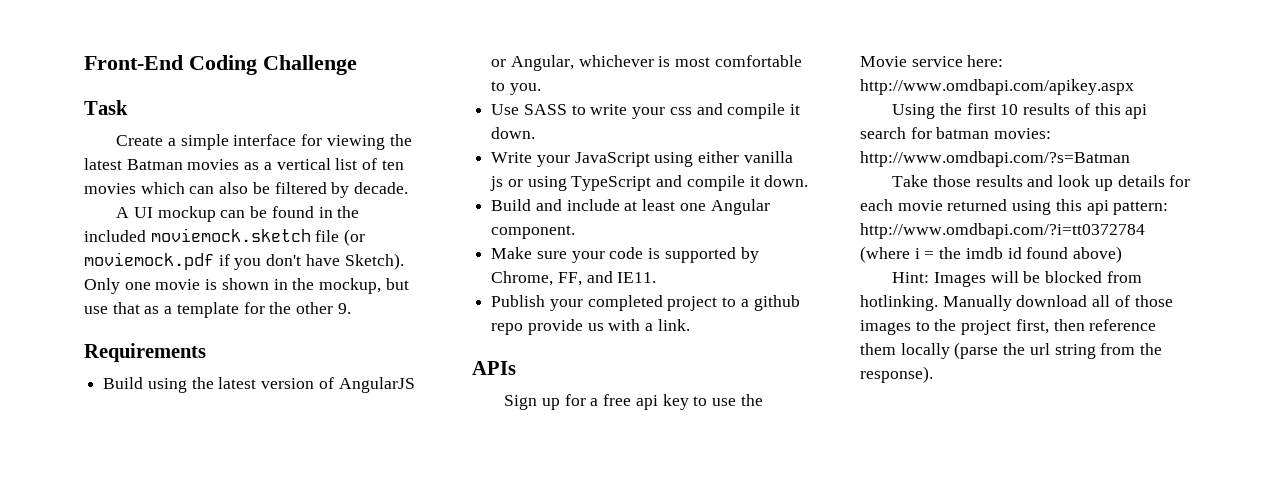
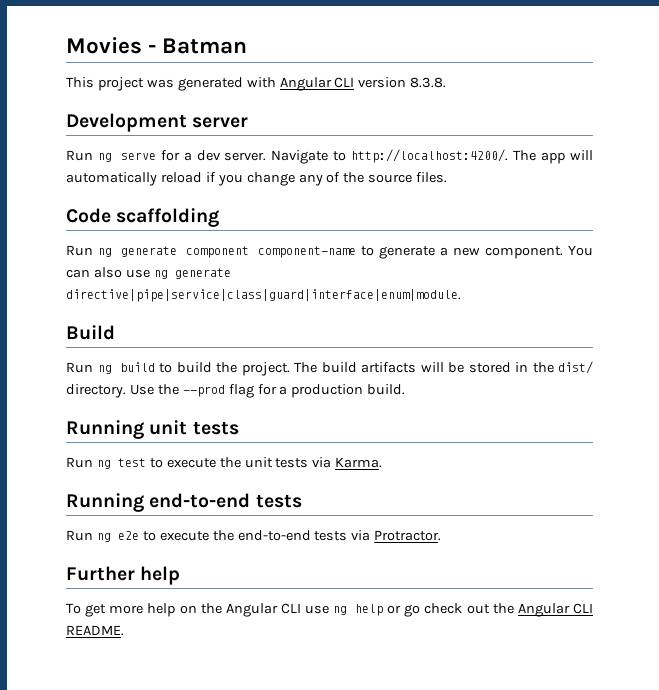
[84,55,357,75] [84,100,128,115] [116,134,412,150] [84,158,404,170] [84,182,409,198] [116,206,360,222] [84,228,366,246] [84,252,404,270] [84,278,409,294] [84,302,351,318] [84,343,206,362] [103,377,415,393] [491,55,802,71] [491,81,541,95] [491,103,801,119] [491,127,536,139] [491,151,793,167] [490,175,809,191] [491,199,770,215] [491,225,576,239] [491,247,759,263] [491,271,657,286] [491,295,800,311] [491,319,690,335] [472,361,516,375] [504,394,763,410] [860,55,1004,67] [860,79,1134,95] [892,103,1148,119] [860,127,1052,139] [860,151,1130,167] [892,175,1191,191] [860,199,1169,215] [860,223,1145,239] [860,246,1123,263] [892,271,1142,287] [860,295,1173,311] [860,319,1157,335] [860,342,1163,359] [860,366,933,383] Front-End Coding Challenge // Task // Create a simple interface for viewing the latest Batman movies as a vertical list of ten movies which can also be filtered by decade. // A UI mockup can be found in the included moviemock.sketch file (or moviemock.pdf if you don't have Sketch). Only one movie is shown in the mockup, but use that as a template for the other 9. // Requirements // Build using the latest version of AngularJS or Angular, whichever is most comfortable to you. // Use SASS to write your css and compile it down. // Write your JavaScript using either vanilla js or using TypeScript and compile it down. // Build and include at least one Angular component. // Make sure your code is supported by Chrome, FF, and IE11. // Publish your completed project to a github repo provide us with a link. // APIs // Sign up for a free api key to use the Movie service here: http://www.omdbapi.com/apikey.aspx // Using the first 10 results of this api search for batman movies: http://www.omdbapi.com/?s=Batman // Take those results and look up details for each movie returned using this api pattern: http://www.omdbapi.com/?i=tt0372784 (where i = the imdb id found above) // Hint: Images will be blocked from hotlinking. Manually download all of those images to the project first, then reference them locally (parse the url string from the response). -> [66,37,248,54] [66,77,447,91] [66,113,249,132] [66,149,593,164] [66,172,448,186] [66,208,220,227] [66,245,593,259] [66,267,231,279] [66,289,461,302] [66,325,115,340] [66,361,594,376] [66,384,406,398] [66,420,239,439] [66,457,383,469] [66,493,302,512] [66,530,442,542] [66,566,181,585] [66,603,593,617] [66,625,124,636] Movies - Batman // This project was generated with Angular CLI version 8.3.8. // Development server // Run ng serve for a dev server. Navigate to http://localhost:4200/. The app will automatically reload if you change any of the source files. // Code scaffolding // Run ng generate component component-name to generate a new component. You can also use ng generate directive|pipe|service|class|guard|interface|enum|module. // Build // Run ng build to build the project. The build artifacts will be stored in the dist/ directory. Use the --prod flag for a production build. // Running unit tests // Run ng test to execute the unit tests via Karma. // Running end-to-end tests // Run ng e2e to execute the end-to-end tests via Protractor. // Further help // To get more help on the Angular CLI use ng help or go check out the Angular CLI README.

